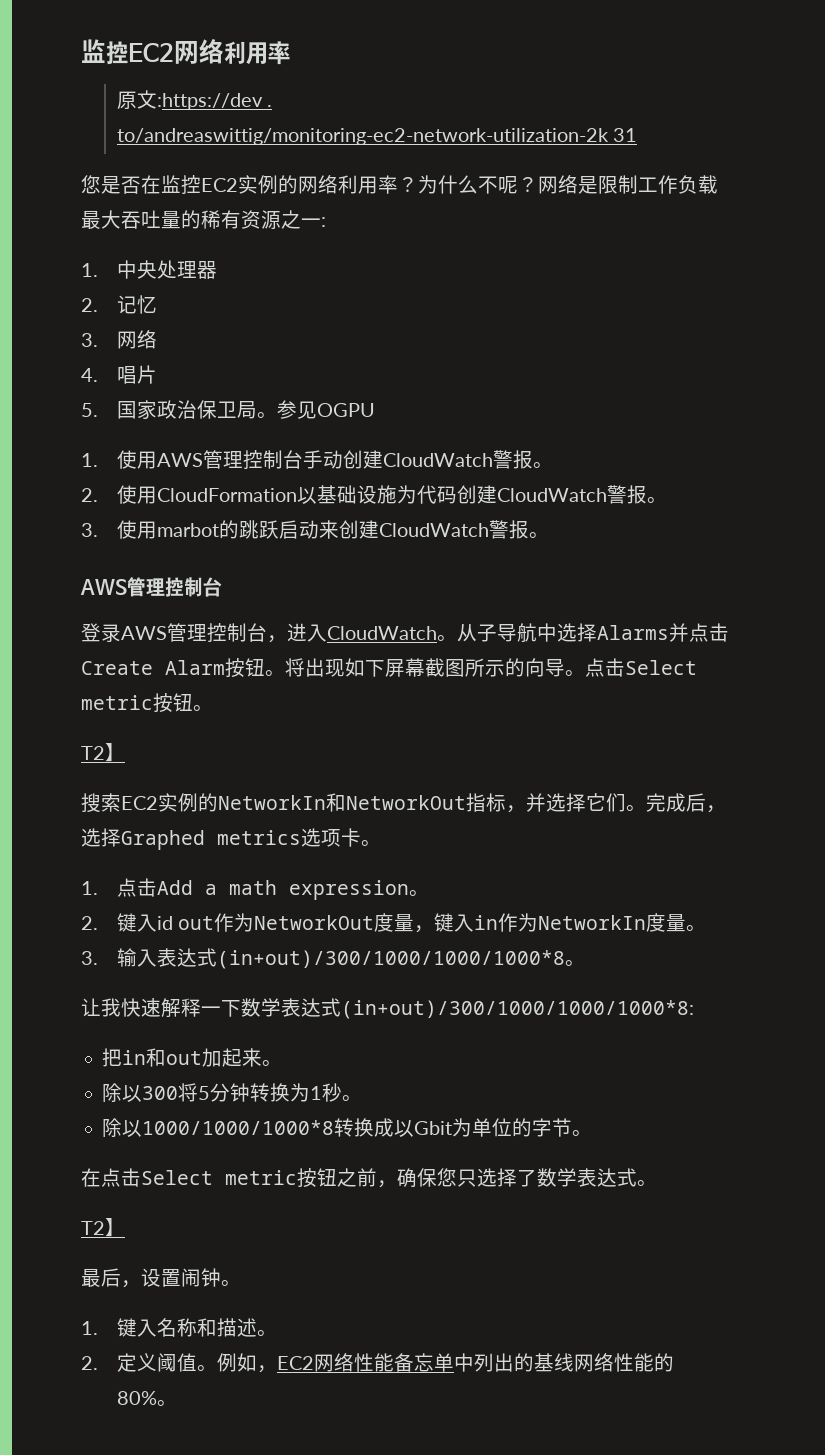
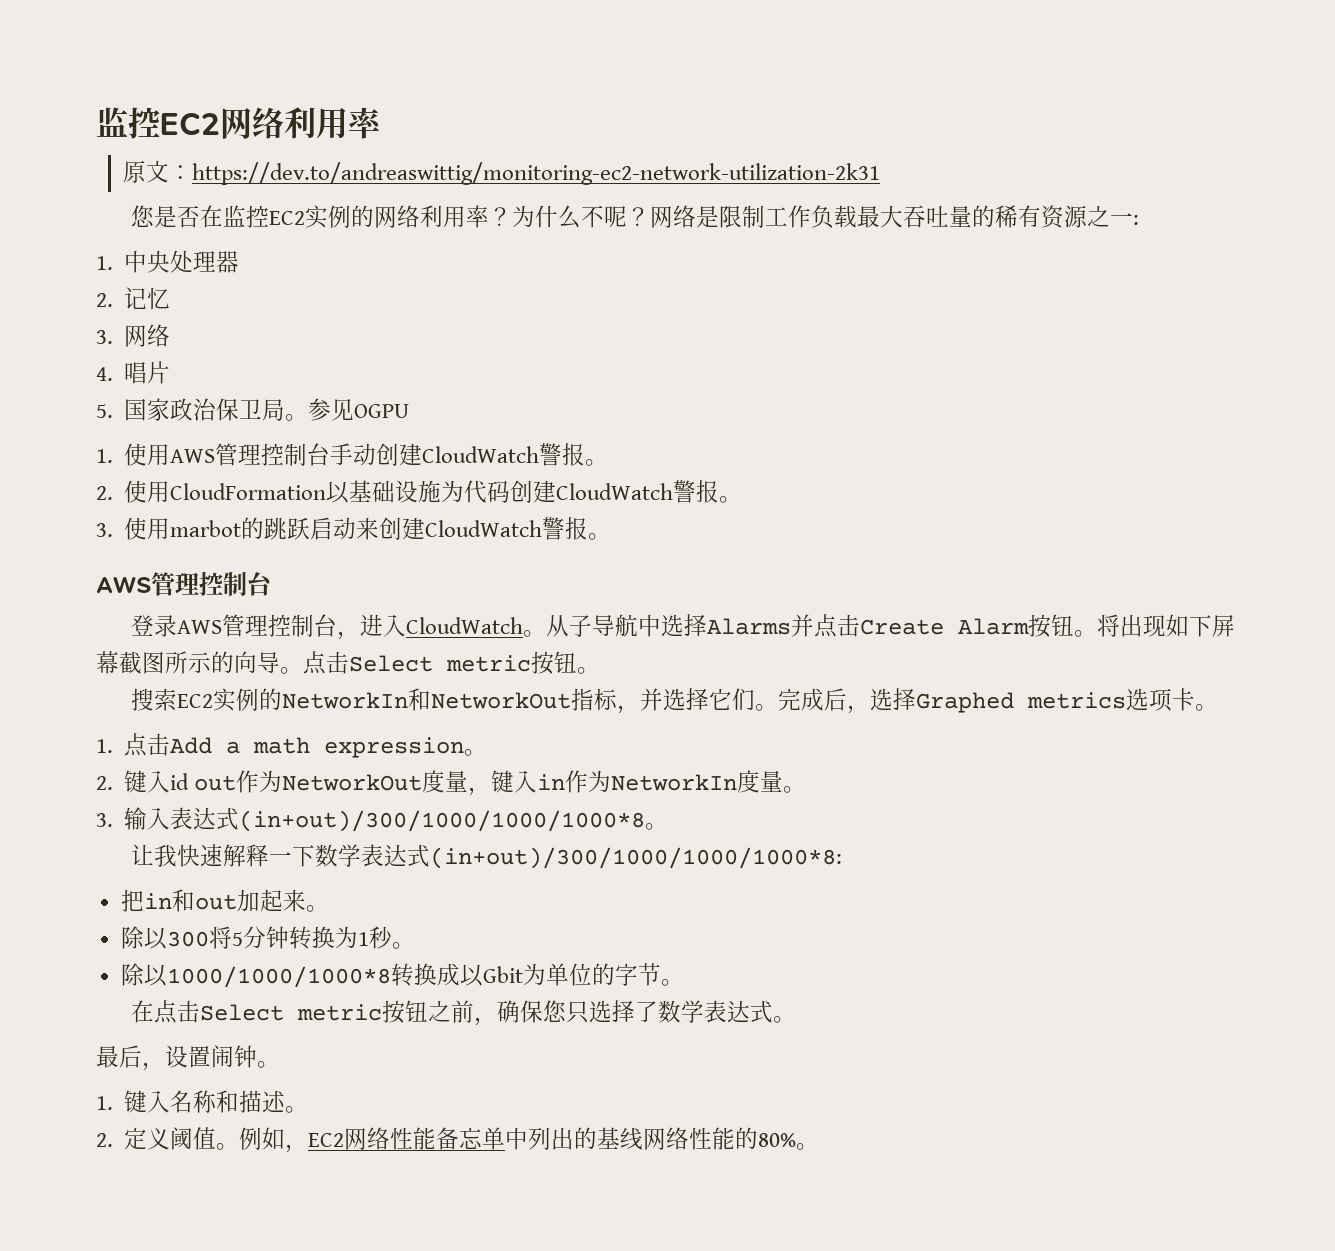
[157,93,273,110] [117,128,638,145] :https://dev . to/andreaswittig/monitoring-ec2-network-utilization-2k 31 -> [169,162,881,185] ：https://dev.to/andreaswittig/monitoring-ec2-network-utilization-2k31
[81,743,125,762] // T2】 -> (600, 670) none
[81,1218,125,1237] // T2】 -> (797, 1019) none

